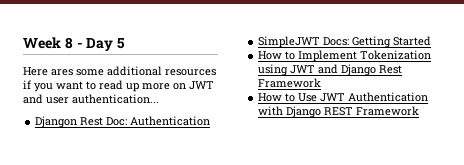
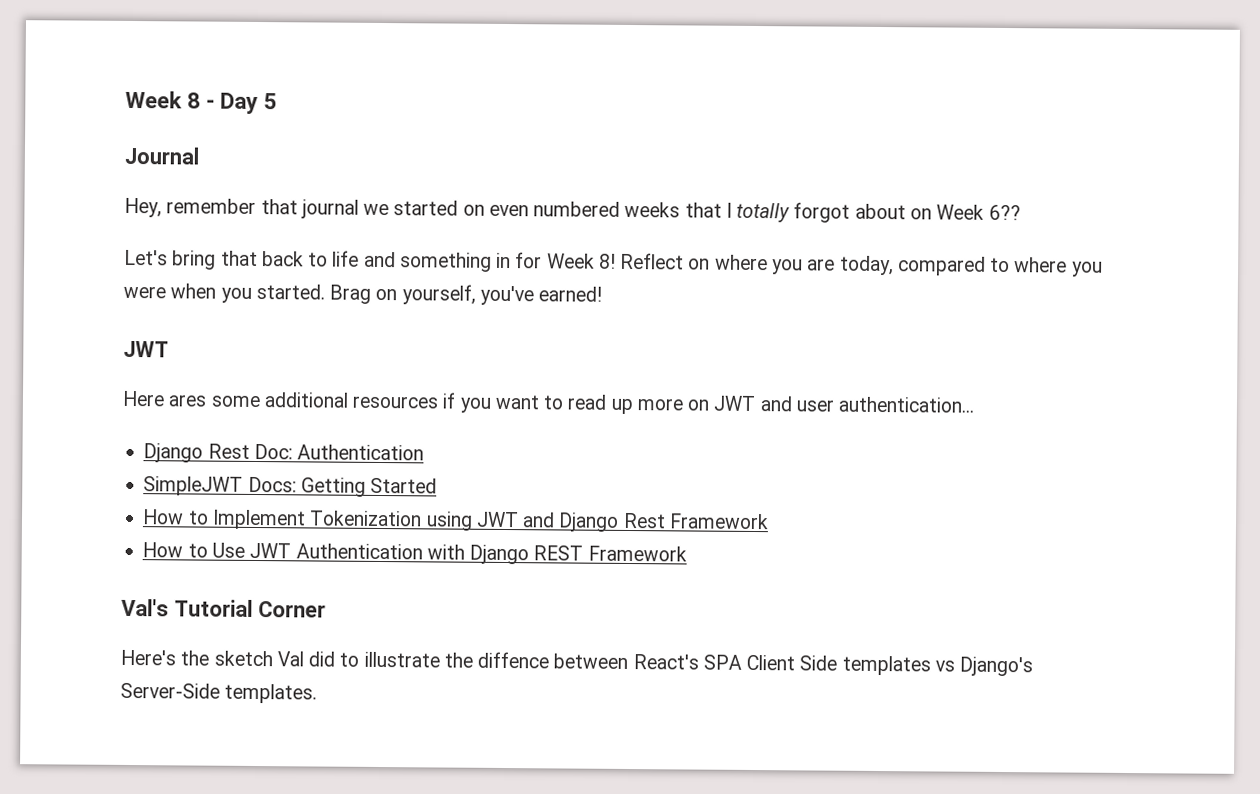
(126, 43) none -> [124,146,199,165] [124,197,1021,223] [124,249,1103,277] [123,283,603,306] [123,340,169,358] // Journal // Hey, remember that journal we started on even numbered weeks that I totally forgot about on Week 6?? // Let's bring that back to life and something in for Week 8! Reflect on where you are today, compared to where you were when you started. Brag on yourself, you've earned! // JWT
[35,116,78,128] Djangon -> [143,443,204,463] Django
(420, 111) none -> [121,598,326,618] [120,649,1034,677] [120,682,318,704] // Val's Tutorial Corner // Here's the sketch Val did to illustrate the diffence between React's SPA Client Side templates vs Django's Server-Side templates.

